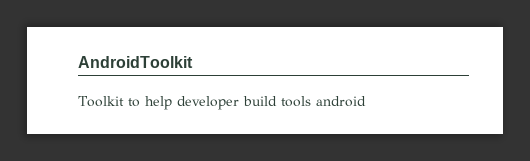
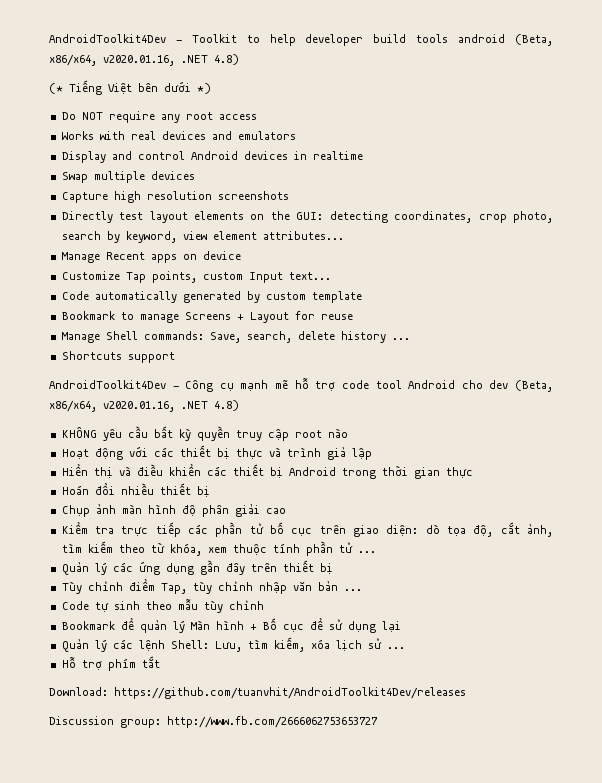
[78,56,193,68] AndroidToolkit // -> [49,34,182,43] AndroidToolkit4Dev -
(366, 101) none -> [515,34,554,46] [49,54,239,66] [49,80,211,95] [61,111,257,123] [61,131,296,140] [61,151,363,163] [61,171,195,183] [61,191,289,203] [61,211,553,223] [61,231,344,243] [61,251,241,263] [61,271,331,283] [61,291,362,303] [61,311,353,323] [61,331,410,343] [61,351,175,363] [49,378,554,392] [49,400,239,412] [61,426,348,441] [61,445,372,460] [61,464,473,479] [61,483,210,497] [61,504,286,517] [61,522,554,537] [61,541,376,556] [61,560,333,575] [61,579,362,594] [61,599,264,613] [61,618,401,633] [61,637,405,652] [61,656,160,671] [49,687,466,699] [49,716,378,728] (Beta, x86/x64, v2020.01.16, .NET 4.8) // (* Tiếng Việt bên dưới *) // Do NOT require any root access // Works with real devices and emulators // Display and control Android devices in realtime // Swap multiple devices // Capture high resolution screenshots // Directly test layout elements on the GUI: detecting coordinates, crop photo, search by keyword, view element attributes... // Manage Recent apps on device // Customize Tap points, custom Input text... // Code automatically generated by custom template // Bookmark to manage Screens + Layout for reuse // Manage Shell commands: Save, search, delete history ... // Shortcuts support // AndroidToolkit4Dev - Công cụ mạnh mẽ hỗ trợ code tool Android cho dev (Beta, x86/x64, v2020.01.16, .NET 4.8) // KHÔNG yêu cầu bất kỳ quyền truy cập root nào // Hoạt động với các thiết bị thực và trình giả lập // Hiển thị và điều khiển các thiết bị Android trong thời gian thực // Hoán đổi nhiều thiết bị // Chụp ảnh màn hình độ phân giải cao // Kiểm tra trực tiếp các phần tử bố cục trên giao diện: dò tọa độ, cắt ảnh, tìm kiếm theo từ khóa, xem thuộc tính phần tử ... // Quản lý các ứng dụng gần đây trên thiết bị // Tùy chỉnh điểm Tap, tùy chỉnh nhập văn bản ... // Code tự sinh theo mẫu tùy chỉnh // Bookmark để quản lý Màn hình + Bố cục để sử dụng lại // Quản lý các lệnh Shell: Lưu, tìm kiếm, xóa lịch sử ... // Hỗ trợ phím tắt // Download: https://github.com/tuanvhit/AndroidToolkit4Dev/releases // Discussion group: http://www.fb.com/2666062753653727

